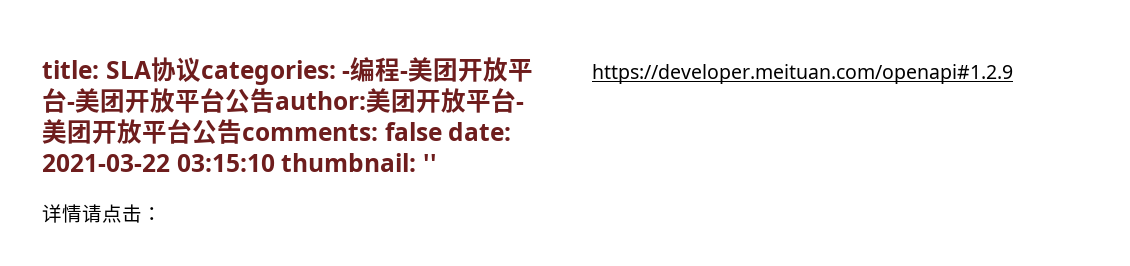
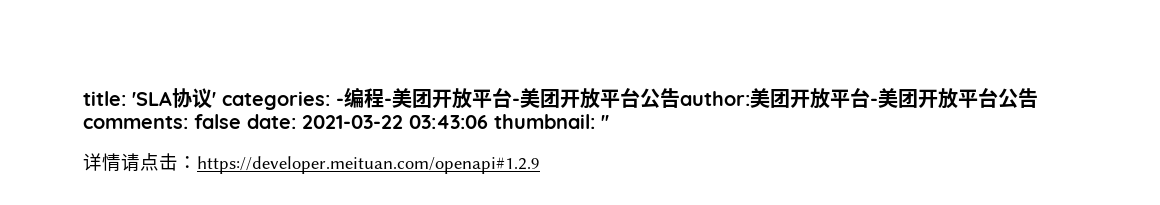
[105,57,201,83] SLA协议 -> [132,88,216,109] 'SLA协议'
[176,154,275,172] 03:15:10 -> [409,115,488,129] 03:43:06

